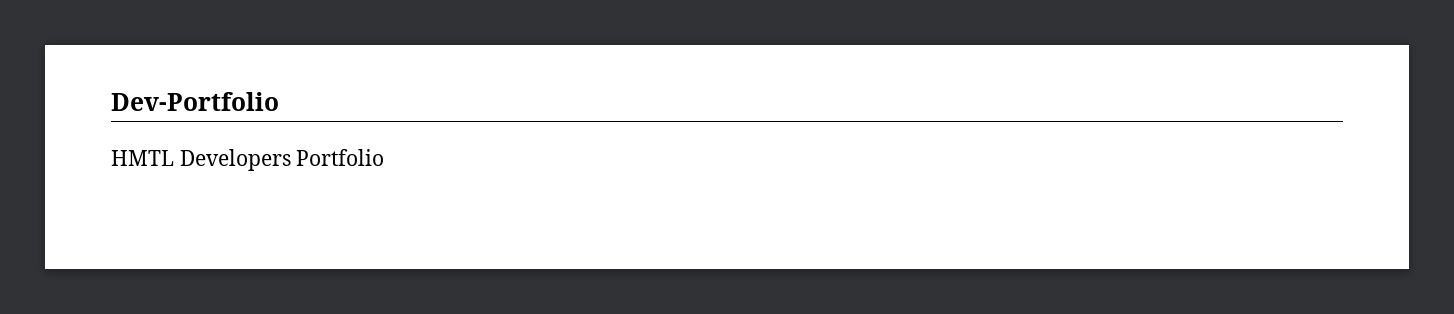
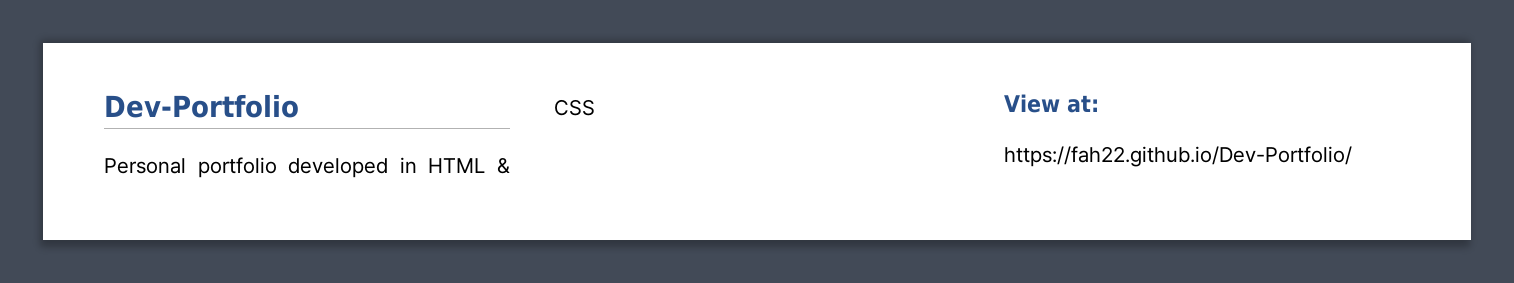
[111,149,385,171] HMTL Developers Portfolio -> [104,157,510,178] [554,99,595,116] [1004,94,1099,113] [1004,146,1352,167] Personal portfolio developed in HTML & CSS // View at: // https://fah22.github.io/Dev-Portfolio/

